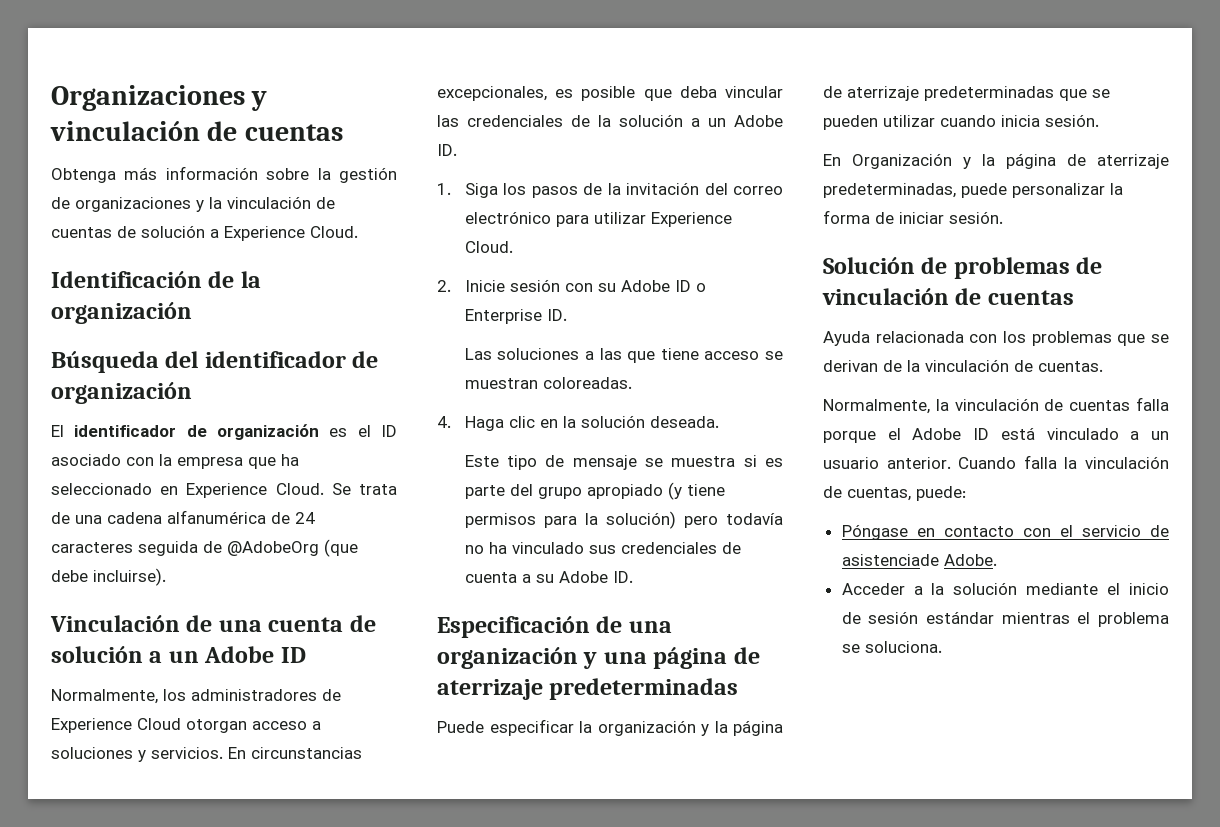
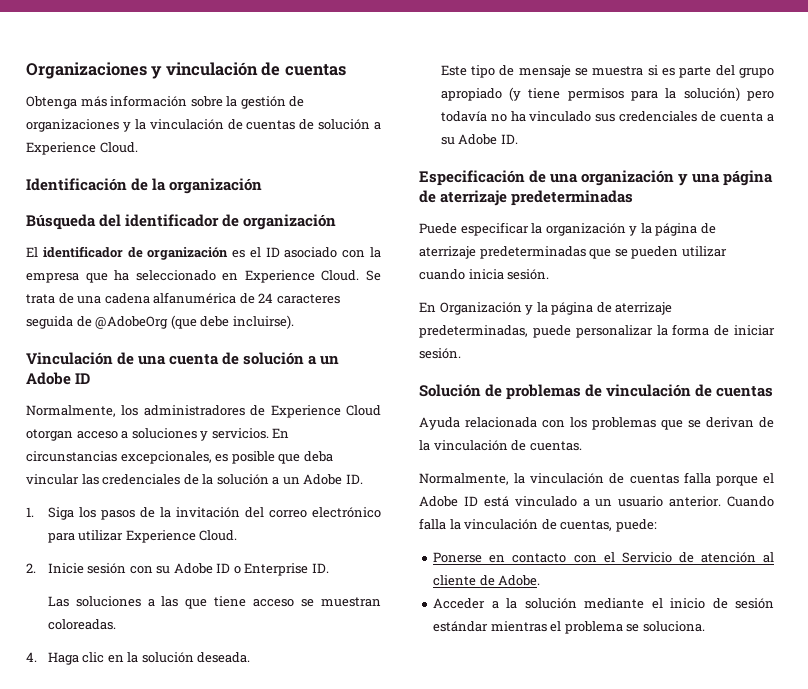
[841,524,908,540] Póngase -> [433,552,483,563] Ponerse
[1081,525,1169,537] [841,554,939,566] servicio de asistenciade -> [621,552,774,563] [433,575,495,586] Servicio de atención al cliente de

